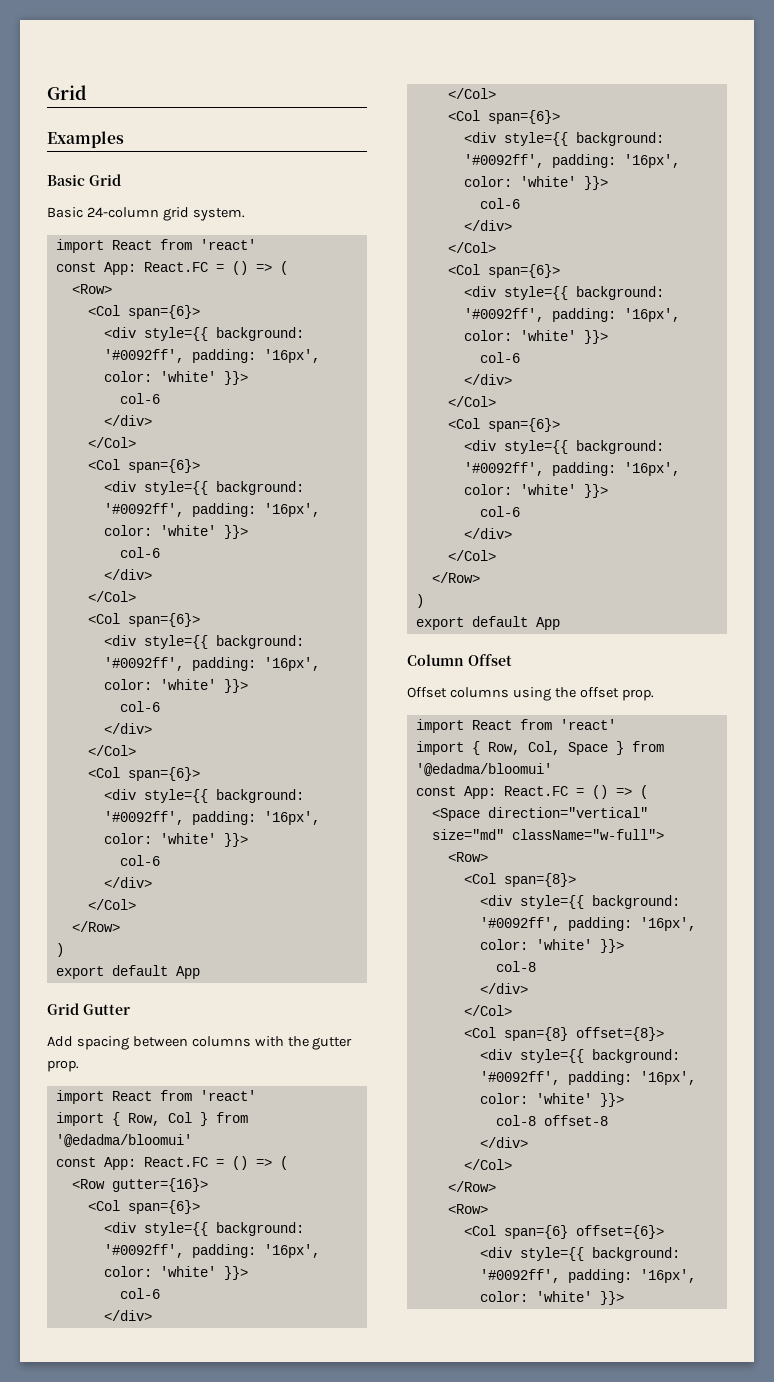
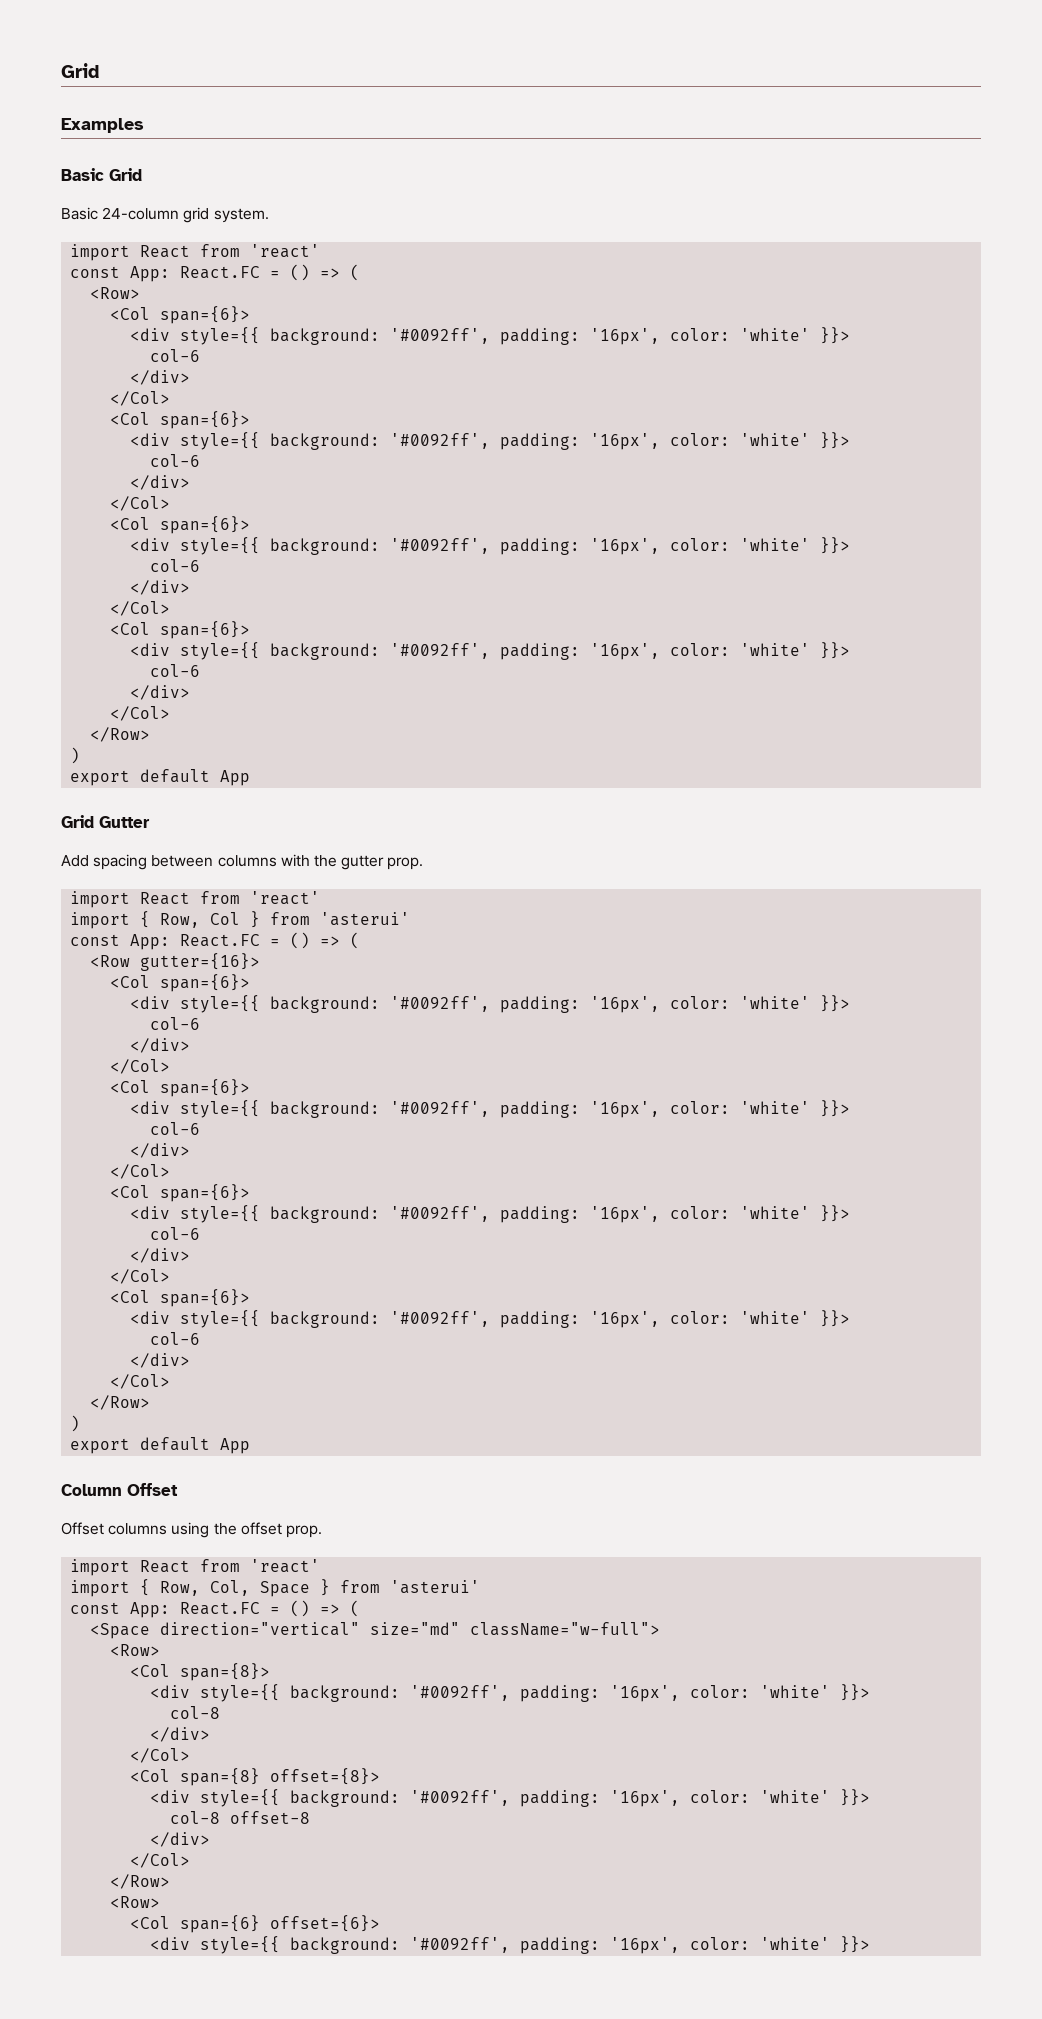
[55,1134,192,1147] '@edadma/bloomui' -> [320,912,411,926] 'asterui'
[415,763,552,776] '@edadma/bloomui' -> [390,1580,481,1594] 'asterui'

